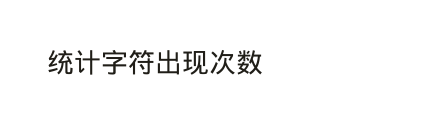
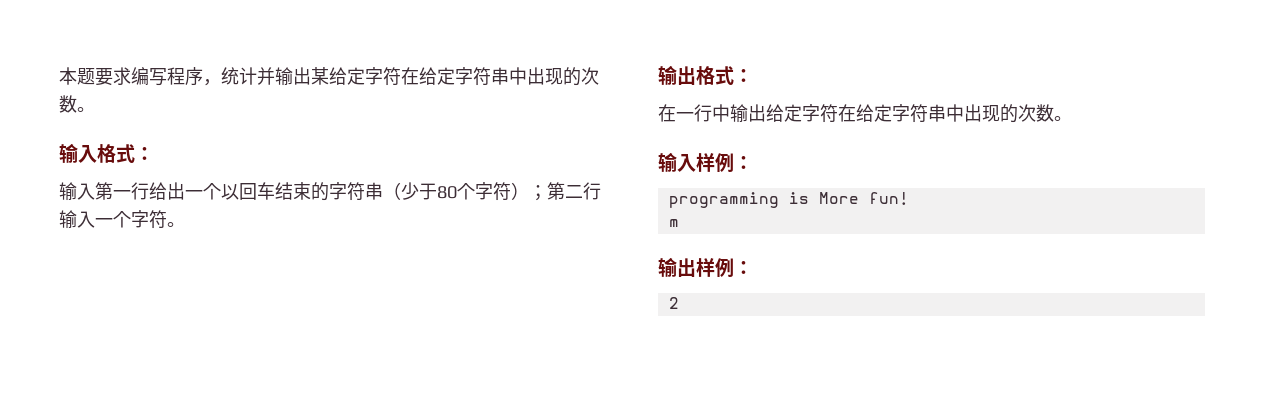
[47,49,263,75] 统计字符出现次数 -> [59,67,599,86] [59,95,95,113] [59,143,154,163] [59,182,601,201] [59,210,185,229] [658,65,753,85] [658,104,1072,123] [658,152,753,172] [668,192,909,208] [668,219,679,227] [658,257,753,277] [668,297,679,309] 本题要求编写程序，统计并输出某给定字符在给定字符串中出现的次数。 // 输入格式： // 输入第一行给出一个以回车结束的字符串（少于80个字符）；第二行输入一个字符。 // 输出格式： // 在一行中输出给定字符在给定字符串中出现的次数。 // 输入样例： // programming is More fun! // m // 输出样例： // 2

